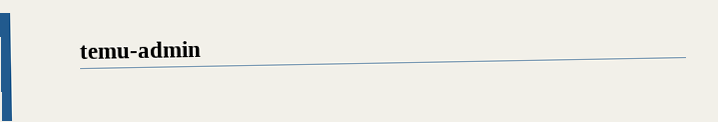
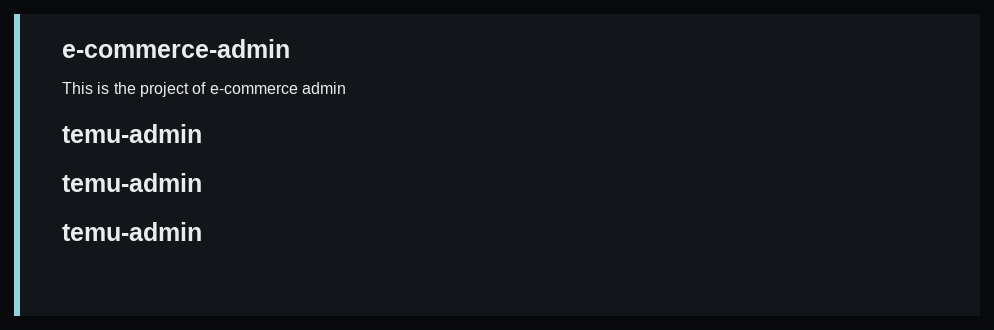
[79,40,201,60] temu-admin -> [62,39,290,58] [62,82,346,97] [62,124,202,143] [62,173,202,192] [62,222,202,241] e-commerce-admin // This is the project of e-commerce admin // temu-admin // temu-admin // temu-admin

